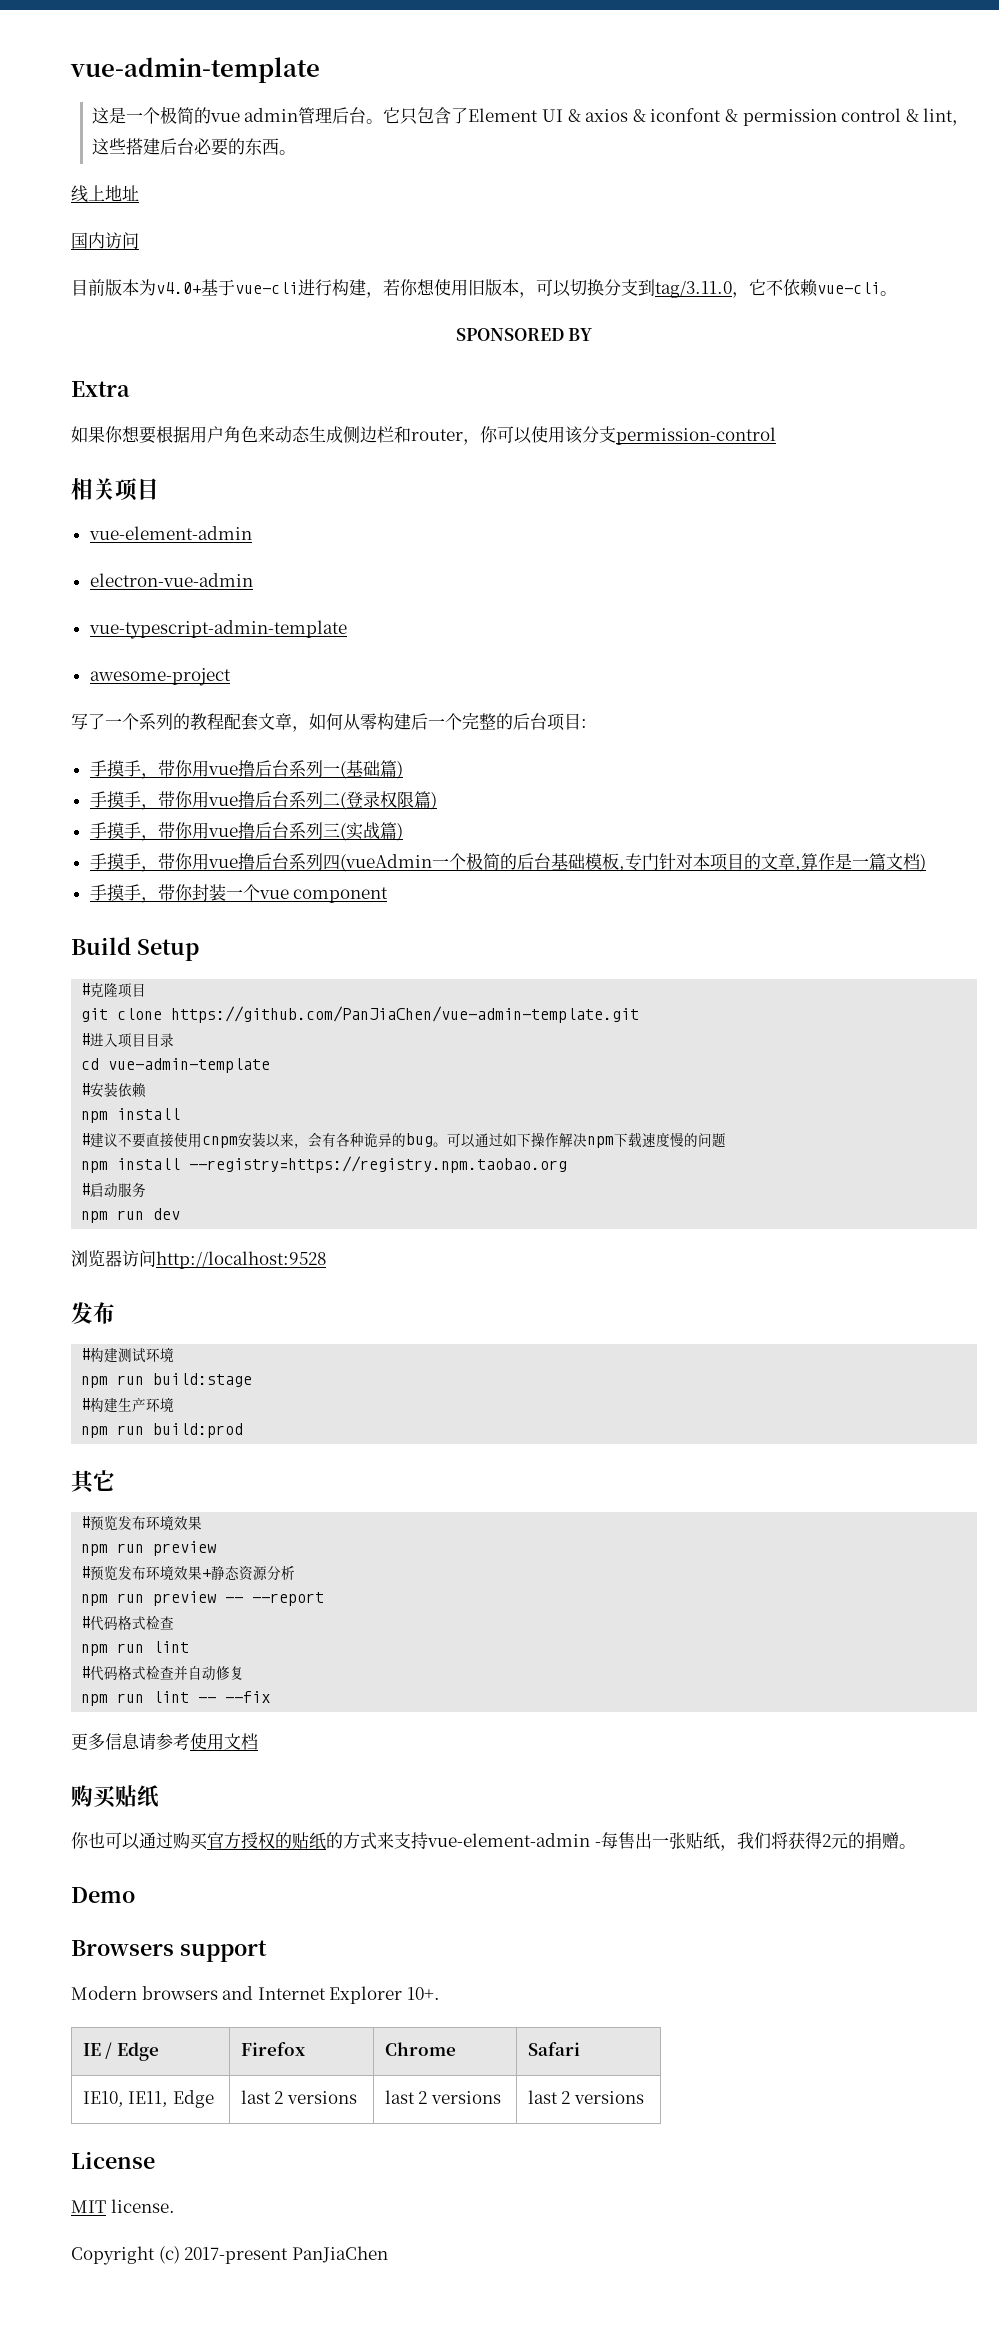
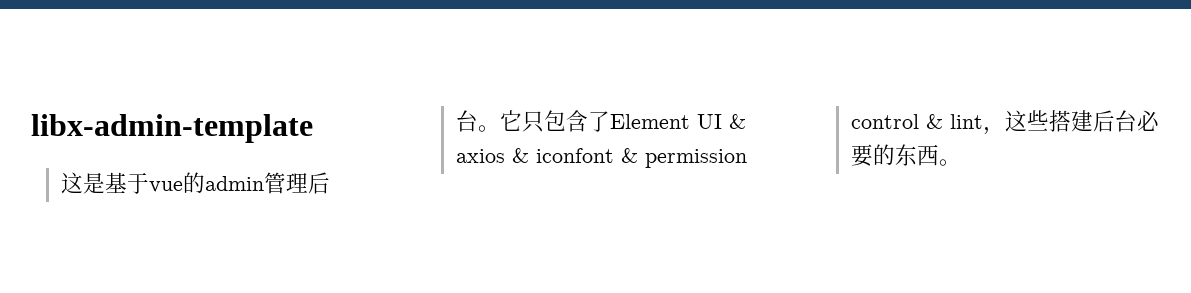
[70,57,320,83] vue-admin-template -> [31,114,313,143] libx-admin-template
[125,106,240,124] 一个极简的vue -> [104,172,205,194] 基于vue的
[71,185,139,203] [71,232,139,249] [71,279,897,298] [455,328,593,341] [71,381,130,397] [71,426,776,445] [71,478,159,501] [88,526,252,540] [89,573,253,587] [88,620,347,639] [89,668,231,686] [71,713,587,732] [89,760,403,779] [89,791,437,810] [89,822,403,841] [89,852,926,872] [89,884,389,903] [71,937,199,961] [81,982,147,998] [81,1006,640,1023] [81,1033,175,1048] [81,1058,271,1073] [81,1082,147,1098] [81,1108,181,1123] [81,1132,727,1149] [81,1156,568,1173] [81,1182,147,1198] [81,1208,181,1223] [71,1250,326,1269] [71,1302,115,1324] [81,1347,175,1363] [81,1373,253,1388] [81,1397,175,1413] [81,1423,244,1438] [71,1470,115,1494] [81,1515,203,1531] [81,1541,217,1556] [81,1565,296,1581] [81,1591,325,1606] [81,1615,175,1631] [81,1641,190,1656] [81,1665,245,1681] [81,1691,271,1706] [71,1733,258,1750] [71,1785,159,1808] [71,1832,916,1851] [71,1887,135,1903] [71,1940,267,1962] [71,1986,440,2004] [82,2042,160,2061] [240,2042,305,2056] [384,2042,456,2056] [527,2042,580,2056] [82,2090,215,2108] [240,2090,358,2104] [384,2090,502,2104] [527,2090,645,2104] [71,2151,155,2169] [71,2199,175,2213] [71,2246,388,2265] // 线上地址 // 国内访问 // 目前版本为v4.0+基于vue-cli进行构建，若你想使用旧版本，可以切换分支到tag/3.11.0，它不依赖vue-cli。 // SPONSORED BY // Extra // 如果你想要根据用户角色来动态生成侧边栏和router，你可以使用该分支permission-control // 相关项目 // vue-element-admin // electron-vue-admin // vue-typescript-admin-template // awesome-project // 写了一个系列的教程配套文章，如何从零构建后一个完整的后台项目: // 手摸手，带你用vue撸后台系列一(基础篇) // 手摸手，带你用vue撸后台系列二(登录权限篇) // 手摸手，带你用vue撸后台系列三(实战篇) // 手摸手，带你用vue撸后台系列四(vueAdmin一个极简的后台基础模板,专门针对本项目的文章,算作是一篇文档) // 手摸手，带你封装一个vue component // Build Setup // #克隆项目 // git clone https://github.com/PanJiaChen/vue-admin-template.git // #进入项目目录 // cd vue-admin-template // #安装依赖 // npm install // #建议不要直接使用cnpm安装以来，会有各种诡异的bug。可以通过如下操作解决npm下载速度慢的问题 // npm install --registry=https://registry.npm.taobao.org // #启动服务 // npm run dev // 浏览器访问http://localhost:9528 // 发布 // #构建测试环境 // npm run build:stage // #构建生产环境 // npm run build:prod // 其它 // #预览发布环境效果 // npm run preview // #预览发布环境效果+静态资源分析 // npm run preview -- --report // #代码格式检查 // npm run lint // #代码格式检查并自动修复 // npm run lint -- --fix // 更多信息请参考使用文档 // 购买贴纸 // 你也可以通过购买官方授权的贴纸的方式来支持vue-element-admin -每售出一张贴纸，我们将获得2元的捐赠。 // Demo // Browsers support // Modern browsers and Internet Explorer 10+. // IE / Edge | Firefox | Chrome | Safari // IE10, IE11, Edge | last 2 versions | last 2 versions | last 2 versions // License // MIT license. // Copyright (c) 2017-present PanJiaChen -> (961, 162) none

